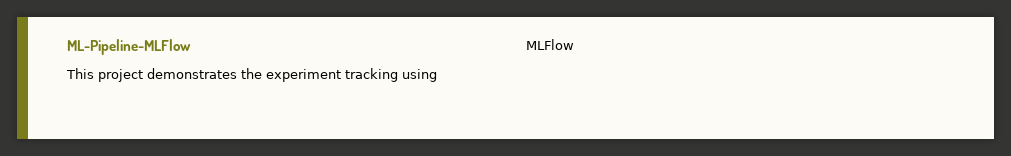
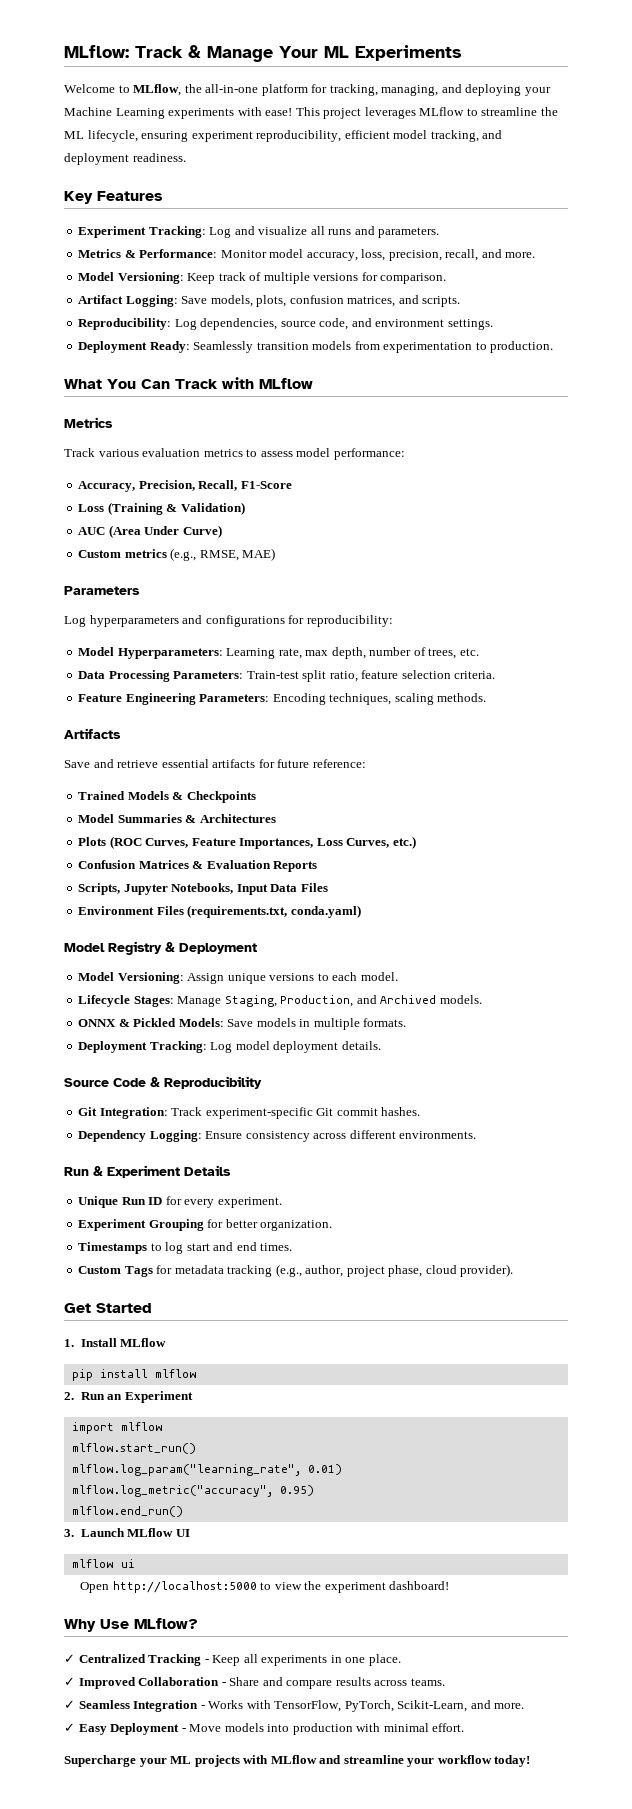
[67,39,191,55] [66,68,437,82] [526,39,574,50] ML-Pipeline-MLFlow // This project demonstrates the experiment tracking using MLFlow -> [64,45,462,62] [64,84,551,96] [64,107,558,119] [64,130,503,142] [64,153,186,165] [64,191,163,204] [78,226,440,238] [78,249,536,261] [78,272,447,284] [78,295,461,307] [78,318,493,330] [78,341,554,353] [64,377,313,389] [64,417,113,428] [64,448,405,460] [78,480,292,492] [78,502,245,515] [78,525,222,538] [78,548,276,561] [64,586,140,595] [64,615,393,627] [78,647,479,659] [78,670,496,682] [78,693,487,705] [64,728,121,739] [64,759,366,768] [78,791,256,803] [78,814,276,823] [78,836,416,849] [78,860,318,872] [78,883,328,895] [78,905,361,918] [64,941,257,955] [78,972,398,984] [78,995,482,1007] [78,1018,407,1030] [78,1041,381,1053] [64,1076,262,1089] [78,1107,421,1119] [78,1130,477,1142] [64,1165,231,1178] [78,1196,282,1208] [78,1219,333,1231] [78,1242,293,1254] [78,1264,514,1277] [64,1303,152,1313] [64,1338,167,1347] [71,1369,197,1381] [64,1391,193,1403] [71,1422,163,1434] [71,1443,196,1454] [71,1464,342,1476] [71,1485,314,1497] [71,1506,183,1517] [64,1528,190,1537] [71,1559,135,1568] [80,1581,450,1593] [64,1618,198,1632] [64,1654,401,1666] [64,1677,445,1689] [64,1700,525,1712] [64,1723,465,1735] [64,1755,531,1767] MLflow: Track & Manage Your ML Experiments // Welcome to MLflow, the all-in-one platform for tracking, managing, and deploying your Machine Learning experiments with ease! This project leverages MLflow to streamline the ML lifecycle, ensuring experiment reproducibility, efficient model tracking, and deployment readiness. // Key Features // Experiment Tracking: Log and visualize all runs and parameters. // Metrics & Performance: Monitor model accuracy, loss, precision, recall, and more. // Model Versioning: Keep track of multiple versions for comparison. // Artifact Logging: Save models, plots, confusion matrices, and scripts. // Reproducibility: Log dependencies, source code, and environment settings. // Deployment Ready: Seamlessly transition models from experimentation to production. // What You Can Track with MLflow // Metrics // Track various evaluation metrics to assess model performance: // Accuracy, Precision, Recall, F1-Score // Loss (Training & Validation) // AUC (Area Under Curve) // Custom metrics (e.g., RMSE, MAE) // Parameters // Log hyperparameters and configurations for reproducibility: // Model Hyperparameters: Learning rate, max depth, number of trees, etc. // Data Processing Parameters: Train-test split ratio, feature selection criteria. // Feature Engineering Parameters: Encoding techniques, scaling methods. // Artifacts // Save and retrieve essential artifacts for future reference: // Trained Models & Checkpoints // Model Summaries & Architectures // Plots (ROC Curves, Feature Importances, Loss Curves, etc.) // Confusion Matrices & Evaluation Reports // Scripts, Jupyter Notebooks, Input Data Files // Environment Files (requirements.txt, conda.yaml) // Model Registry & Deployment // Model Versioning: Assign unique versions to each model. // Lifecycle Stages: Manage Staging, Production, and Archived models. // ONNX & Pickled Models: Save models in multiple formats. // Deployment Tracking: Log model deployment details. // Source Code & Reproducibility // Git Integration: Track experiment-specific Git commit hashes. // Dependency Logging: Ensure consistency across different environments. // Run & Experiment Details // Unique Run ID for every experiment. // Experiment Grouping for better organization. // Timestamps to log start and end times. // Custom Tags for metadata tracking (e.g., author, project phase, cloud provider). // Get Started // 1. Install MLflow // pip install mlflow // 2. Run an Experiment // import mlflow // mlflow.start_run() // mlflow.log_param("learning_rate", 0.01) // mlflow.log_metric("accuracy", 0.95) // mlflow.end_run() // 3. Launch MLflow UI // mlflow ui // Open http://localhost:5000 to view the experiment dashboard! // Why Use MLflow? // ✓ Centralized Tracking - Keep all experiments in one place. // ✓ Improved Collaboration - Share and compare results across teams. // ✓ Seamless Integration - Works with TensorFlow, PyTorch, Scikit-Learn, and more. // ✓ Easy Deployment - Move models into production with minimal effort. // Supercharge your ML projects with MLflow and streamline your workflow today!

